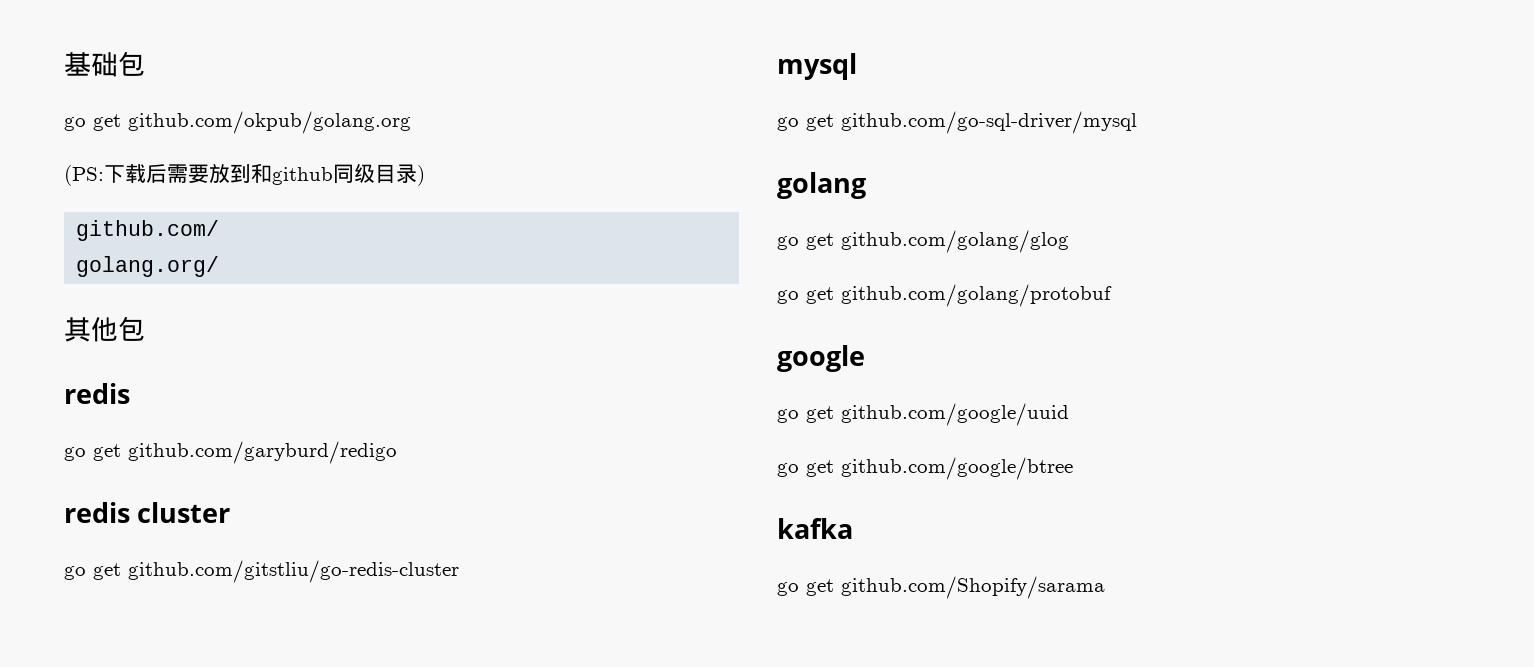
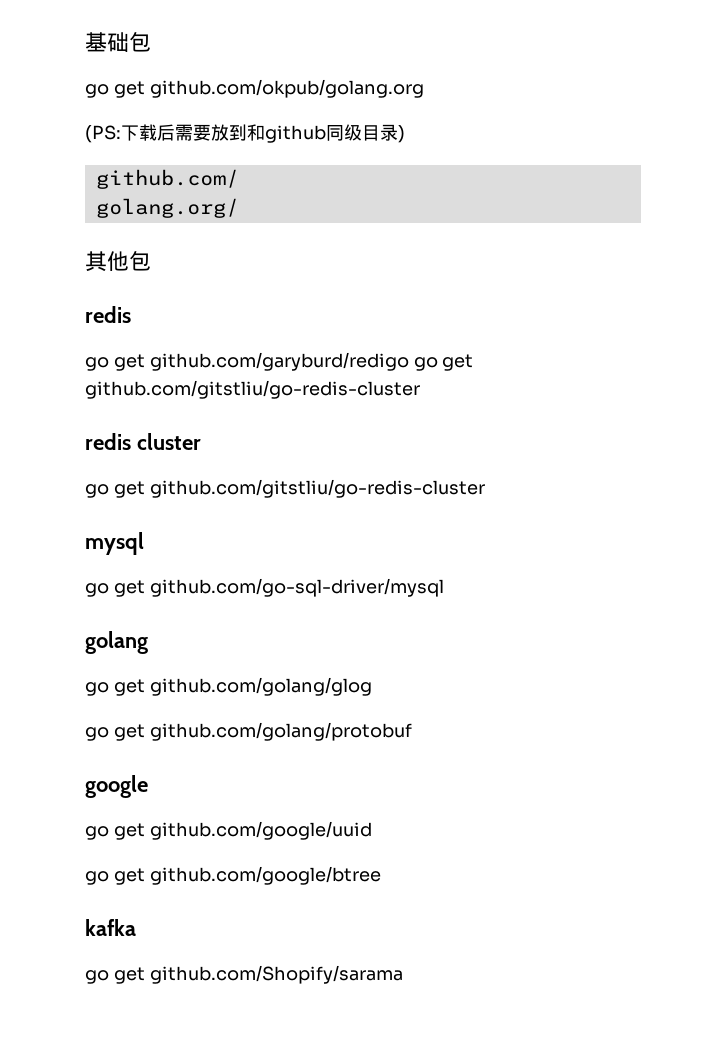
(397, 452) none -> [413,354,474,371] [85,380,420,399] go get github.com/gitstliu/go-redis-cluster

